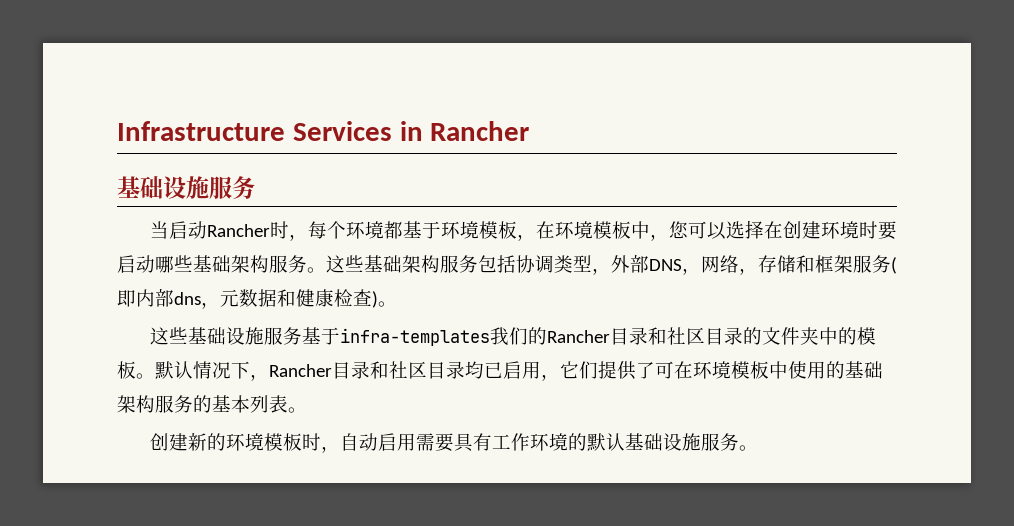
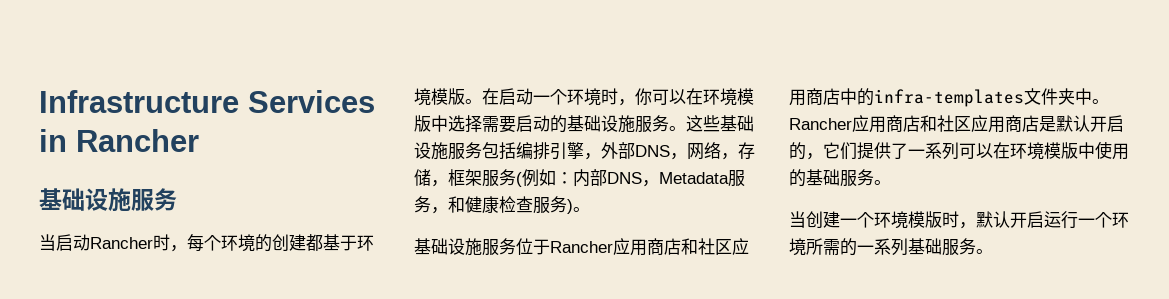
(384, 230) none -> [255,234,306,252] 的创建
[497,220,897,241] [117,255,269,273] 板，在环境模板中，您可以选择在创建环境时要启动哪些基础架构 -> [448,88,754,106] [414,115,635,133] 版。在启动一个环境时，你可以在环境模版中选择需要启动的基础设施
[402,255,440,273] 架构 -> [414,142,448,160] 设施
[516,255,592,273] 协调类型 -> [516,142,584,160] 编排引擎
[796,255,815,273] 和 -> [431,180,448,187] ，
[117,289,277,309] 即内部dns，元数据 -> [522,169,745,187] [414,196,448,214] 例如：内部DNS，Metadata服务，
(372, 297) none -> [533,196,567,214] 服务
[149,327,876,346] [117,361,541,381] 这些基础设施服务基于infra-templates我们的Rancher目录和社区目录的文件夹中的模板。默认情况下，Rancher目录和社区目录均已启用 -> [414,238,749,256] [789,88,1109,107] [789,115,1124,133] [789,142,806,160] 基础设施服务位于Rancher应用商店和社区应用商店中的infra-templates文件夹中。Rancher应用商店和社区应用商店是默认开启的
[655,361,769,379] 可在环境模板 -> [908,142,1078,160] 一系列可以在环境模版
[117,395,307,413] [149,433,701,453] 架构服务的基本列表。 // 创建新的环境模板时，自动启用需要具有工作环境的默认基础设施 -> [840,169,891,187] [789,211,1129,229] [789,238,942,256] 服务。 // 当创建一个环境模版时，默认开启运行一个环境所需的一系列基础

